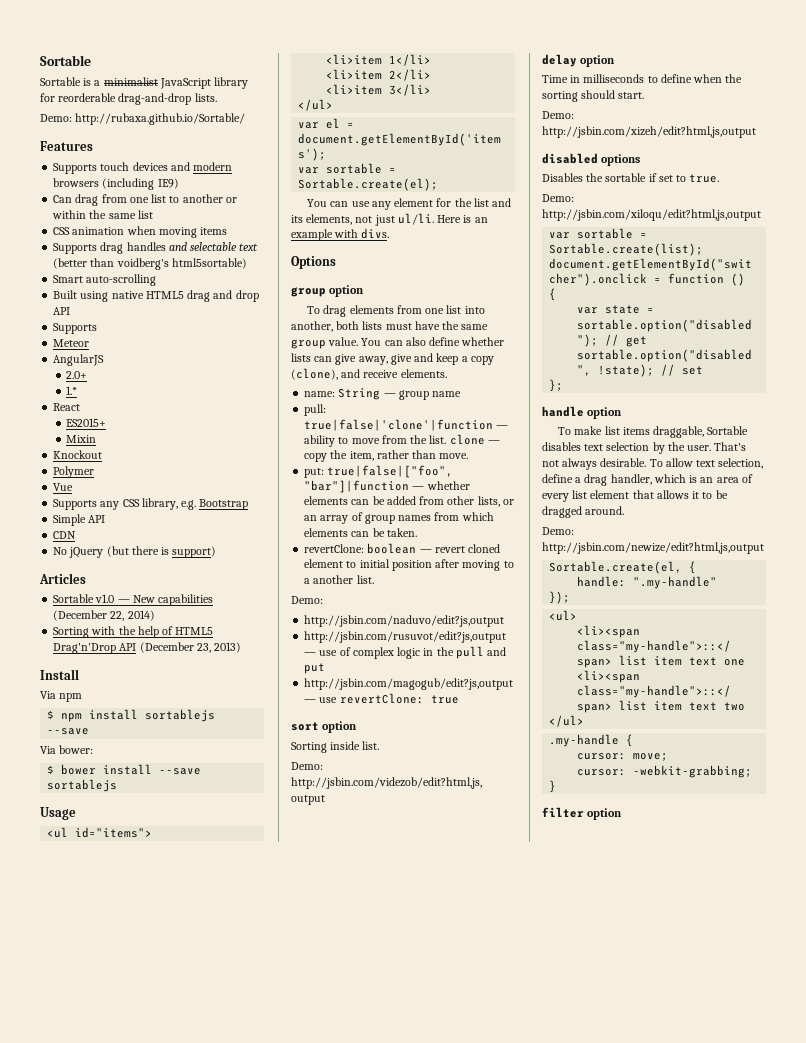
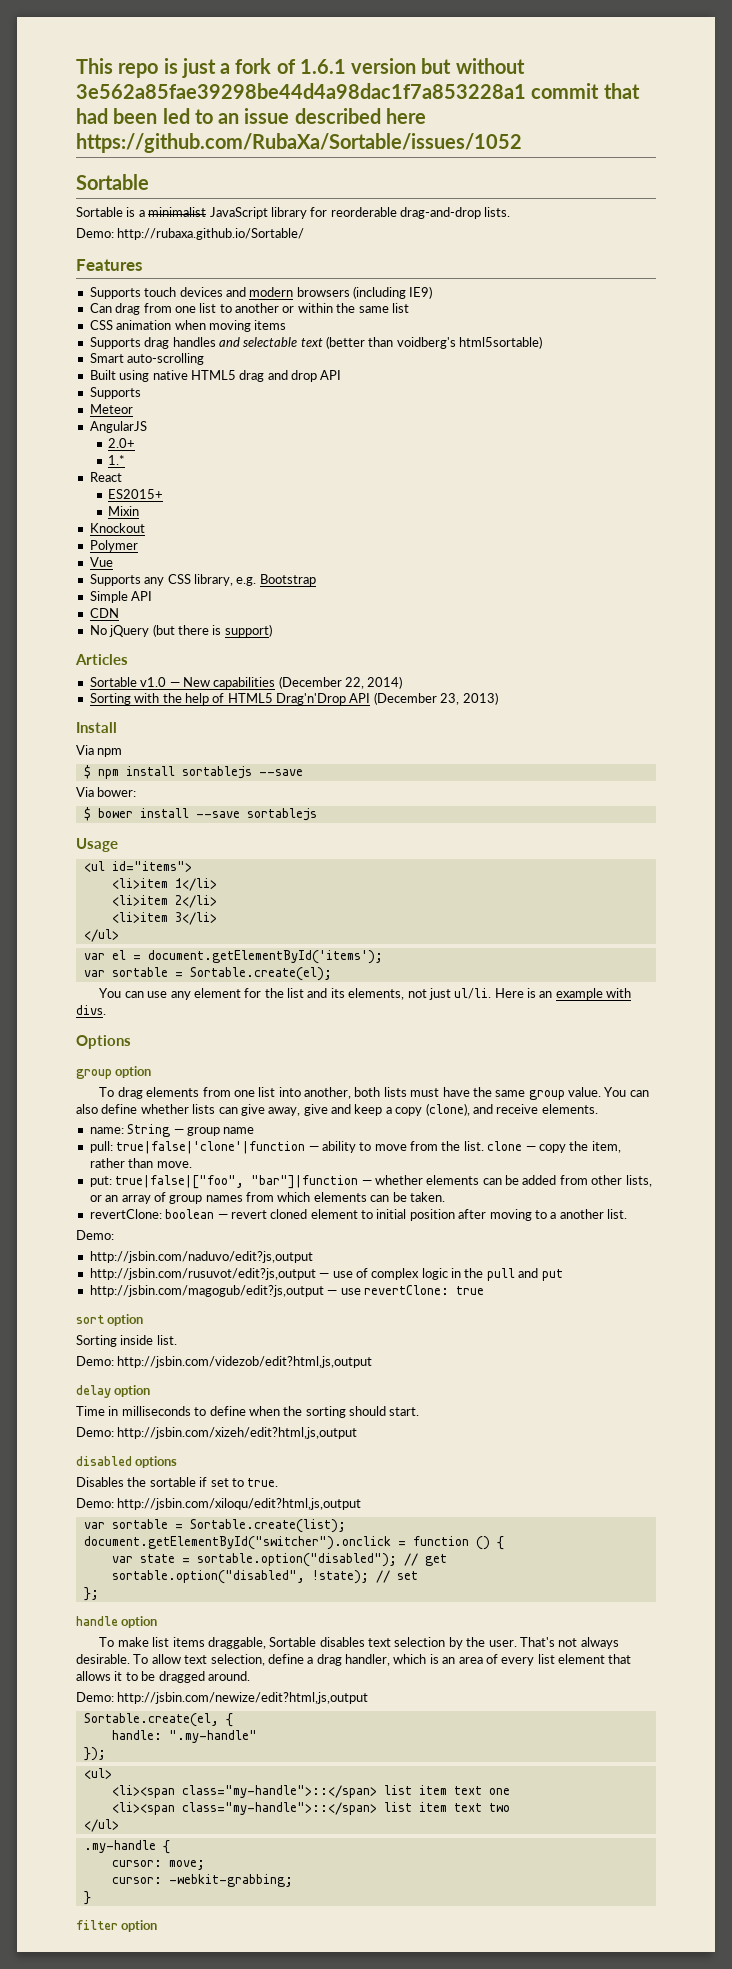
(40, 60) none -> [76,58,525,78] [76,83,640,99] [76,108,426,124] [76,133,522,153] This repo is just a fork of 1.6.1 version but without 3e562a85fae39298be44d4a98dac1f7a853228a1 commit that had been led to an issue described here https://github.com/RubaXa/Sortable/issues/1052 //

